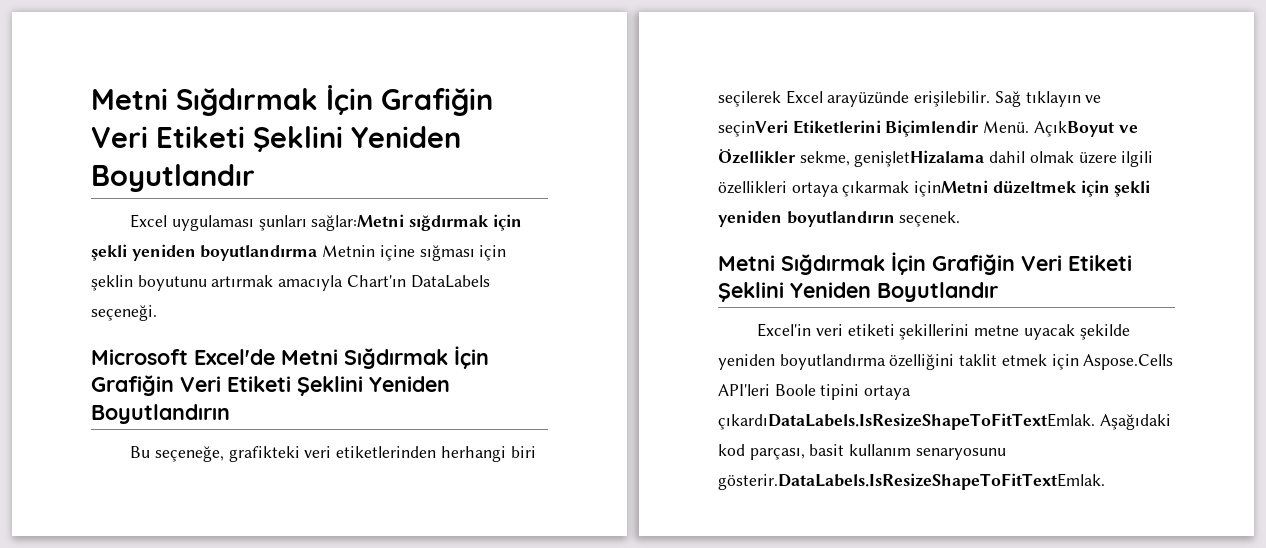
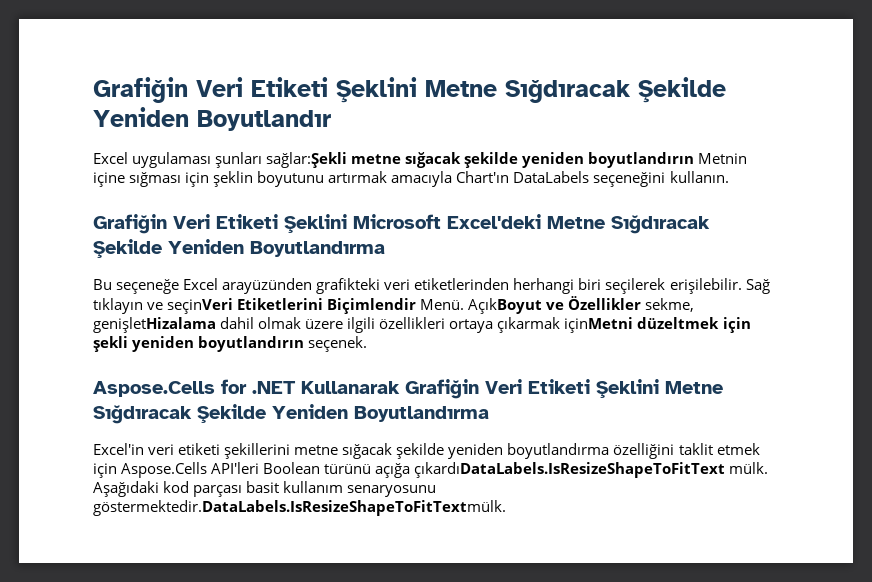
[91,85,493,116] [91,126,343,152] Metni Sığdırmak İçin Grafiğin Veri Etiketi Şeklini -> [93,77,726,103] Grafiğin Veri Etiketi Şeklini Metne Sığdıracak Şekilde
[311,214,522,231] [91,244,318,261] sağlar:Metni sığdırmak için şekli yeniden boyutlandırma -> [266,152,695,168] sağlar:Şekli metne sığacak şekilde yeniden boyutlandırın
[91,305,157,321] [91,346,489,369] [91,375,450,396] [91,404,230,424] [130,446,225,462] seçeneği. // Microsoft Excel'de Metni Sığdırmak İçin Grafiğin Veri Etiketi Şeklini Yeniden Boyutlandırın // Bu seçeneğe, -> [593,171,729,187] [93,214,710,234] [93,239,385,258] [93,278,313,294] seçeneğini kullanın. // Grafiğin Veri Etiketi Şeklini Microsoft Excel'deki Metne Sığdıracak Şekilde Yeniden Boyutlandırma // Bu seçeneğe Excel arayüzünden
[785,90,910,107] Excel arayüzünde -> (666, 286) none
[718,252,1132,275] [718,282,998,302] Metni Sığdırmak İçin Grafiğin Veri Etiketi Şeklini Yeniden Boyutlandır -> [93,379,723,399] [93,404,489,424] Aspose.Cells for .NET Kullanarak Grafiğin Veri Etiketi Şeklini Metne Sığdıracak Şekilde Yeniden Boyutlandırma
[1023,324,1075,340] uyacak -> [342,443,393,459] sığacak
[774,384,912,400] [718,413,1095,430] Boole tipini ortaya çıkardıDataLabels.IsResizeShapeToFitTextEmlak. -> [263,462,769,478] Boolean türünü açığa çıkardıDataLabels.IsResizeShapeToFitText mülk.
[749,448,805,460] parçası, -> [193,485,243,497] parçası
[718,473,1105,490] gösterir.DataLabels.IsResizeShapeToFitTextEmlak. -> [93,500,506,516] göstermektedir.DataLabels.IsResizeShapeToFitTextmülk.

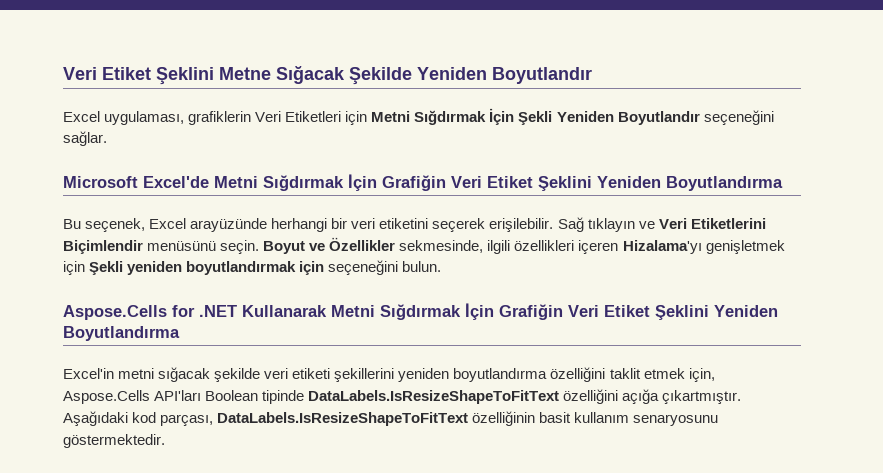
[93,77,631,103] Grafiğin Veri Etiketi Şeklini Metne Sığdıracak -> [63,66,345,85] Veri Etiket Şeklini Metne Sığacak
[132,152,748,168] [93,171,729,187] [93,214,710,234] [93,239,385,258] [93,278,666,294] uygulaması şunları sağlar:Şekli metne sığacak şekilde yeniden boyutlandırın Metnin içine sığması için şeklin boyutunu artırmak amacıyla Chart'ın DataLabels seçeneğini kullanın. // Grafiğin Veri Etiketi Şeklini Microsoft Excel'deki Metne Sığdıracak Şekilde Yeniden Boyutlandırma // Bu seçeneğe Excel arayüzünden grafikteki veri etiketlerinden herhangi biri seçilerek -> [104,108,774,125] [63,131,107,146] [63,174,783,191] [63,218,486,232] uygulaması, grafiklerin Veri Etiketleri için Metni Sığdırmak İçin Şekli Yeniden Boyutlandır seçeneğini sağlar. // Microsoft Excel'de Metni Sığdırmak İçin Grafiğin Veri Etiket Şeklini Yeniden Boyutlandırma // Bu seçenek, Excel arayüzünde herhangi bir veri etiketini seçerek
[167,298,234,314] seçinVeri -> [658,218,687,229] Veri
[420,296,695,314] [93,317,751,333] [93,336,368,352] [93,379,723,399] [93,404,489,424] [93,443,445,459] Menü. AçıkBoyut ve Özellikler sekme, genişletHizalama dahil olmak üzere ilgili özellikleri ortaya çıkarmak içinMetni düzeltmek için şekli yeniden boyutlandırın seçenek. // Aspose.Cells for .NET Kullanarak Grafiğin Veri Etiketi Şeklini Metne Sığdıracak Şekilde Yeniden Boyutlandırma // Excel'in veri etiketi şekillerini metne sığacak şekilde -> [147,237,785,254] [63,260,442,275] [63,303,778,320] [63,326,180,341] [63,367,395,382] menüsünü seçin. Boyut ve Özellikler sekmesinde, ilgili özellikleri içeren Hizalama'yı genişletmek için Şekli yeniden boyutlandırmak için seçeneğini bulun. // Aspose.Cells for .NET Kullanarak Metni Sığdırmak İçin Grafiğin Veri Etiket Şeklini Yeniden Boyutlandırma // Excel'in metni sığacak şekilde veri etiketi şekillerini
[93,462,769,478] [93,481,243,497] için Aspose.Cells API'leri Boolean türünü açığa çıkardıDataLabels.IsResizeShapeToFitText mülk. Aşağıdaki kod parçası -> [688,368,715,382] [63,389,742,404] [63,411,536,426] için, Aspose.Cells API'ları Boolean tipinde DataLabels.IsResizeShapeToFitText özelliğini açığa çıkartmıştır. Aşağıdaki kod parçası, DataLabels.IsResizeShapeToFitText özelliğinin
[93,500,506,516] göstermektedir.DataLabels.IsResizeShapeToFitTextmülk. -> [63,434,165,448] göstermektedir.

